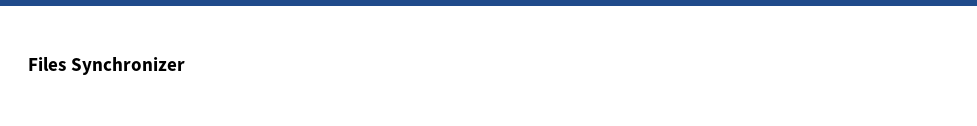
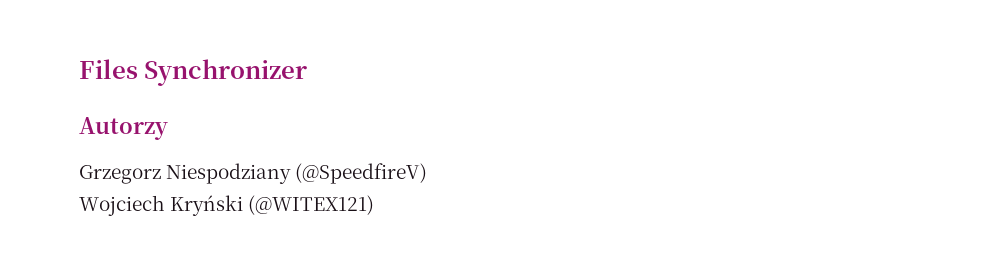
(186, 66) none -> [79,117,168,140] [79,163,428,184] [79,195,375,216] // Autorzy // Grzegorz Niespodziany (@SpeedfireV) // Wojciech Kryński (@WITEX121)

